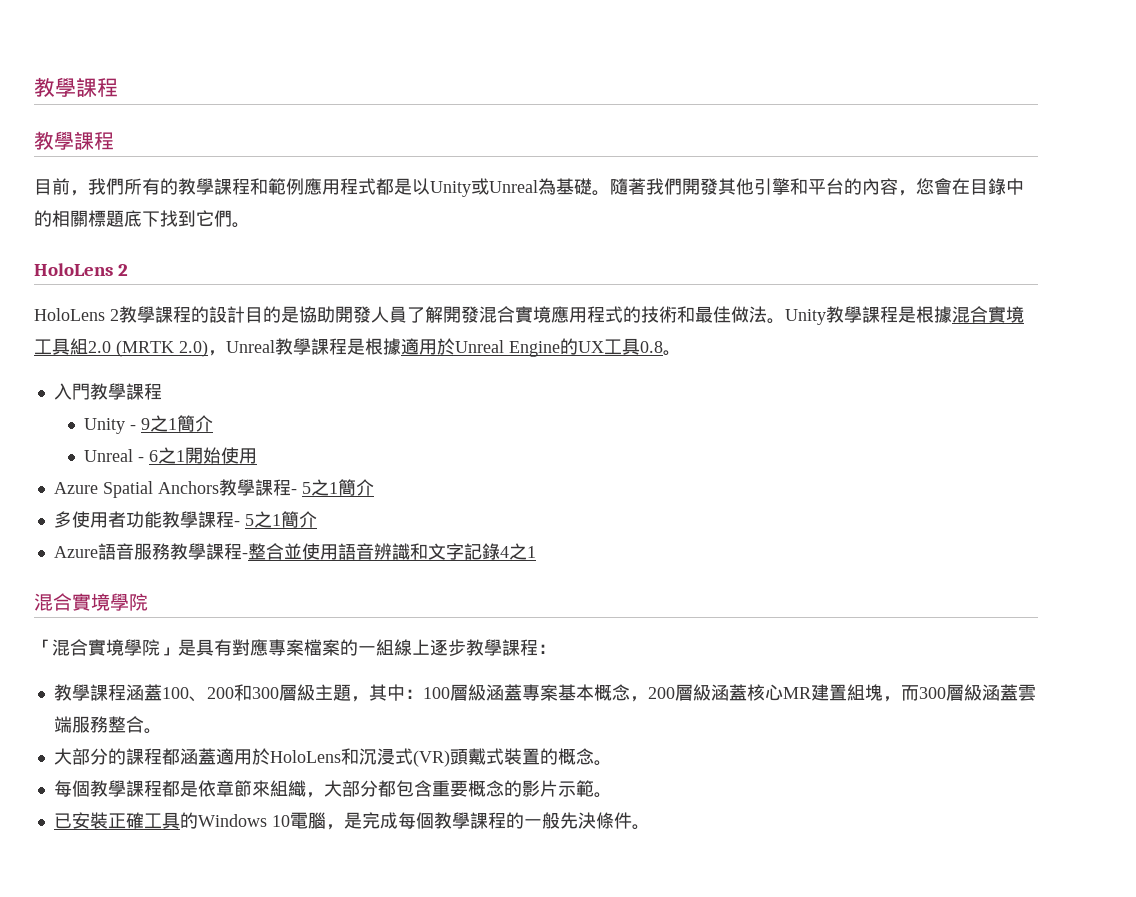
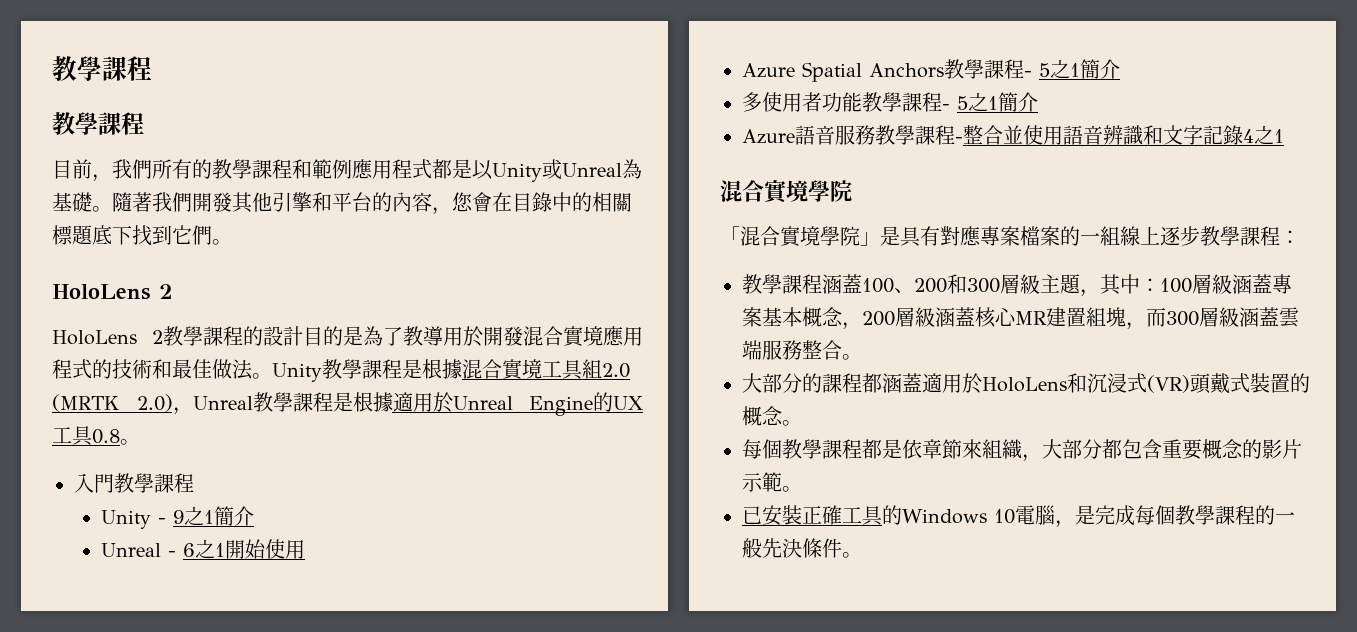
[299,306,443,323] 協助開發人員了解 -> [363,326,483,347] 為了教導用於

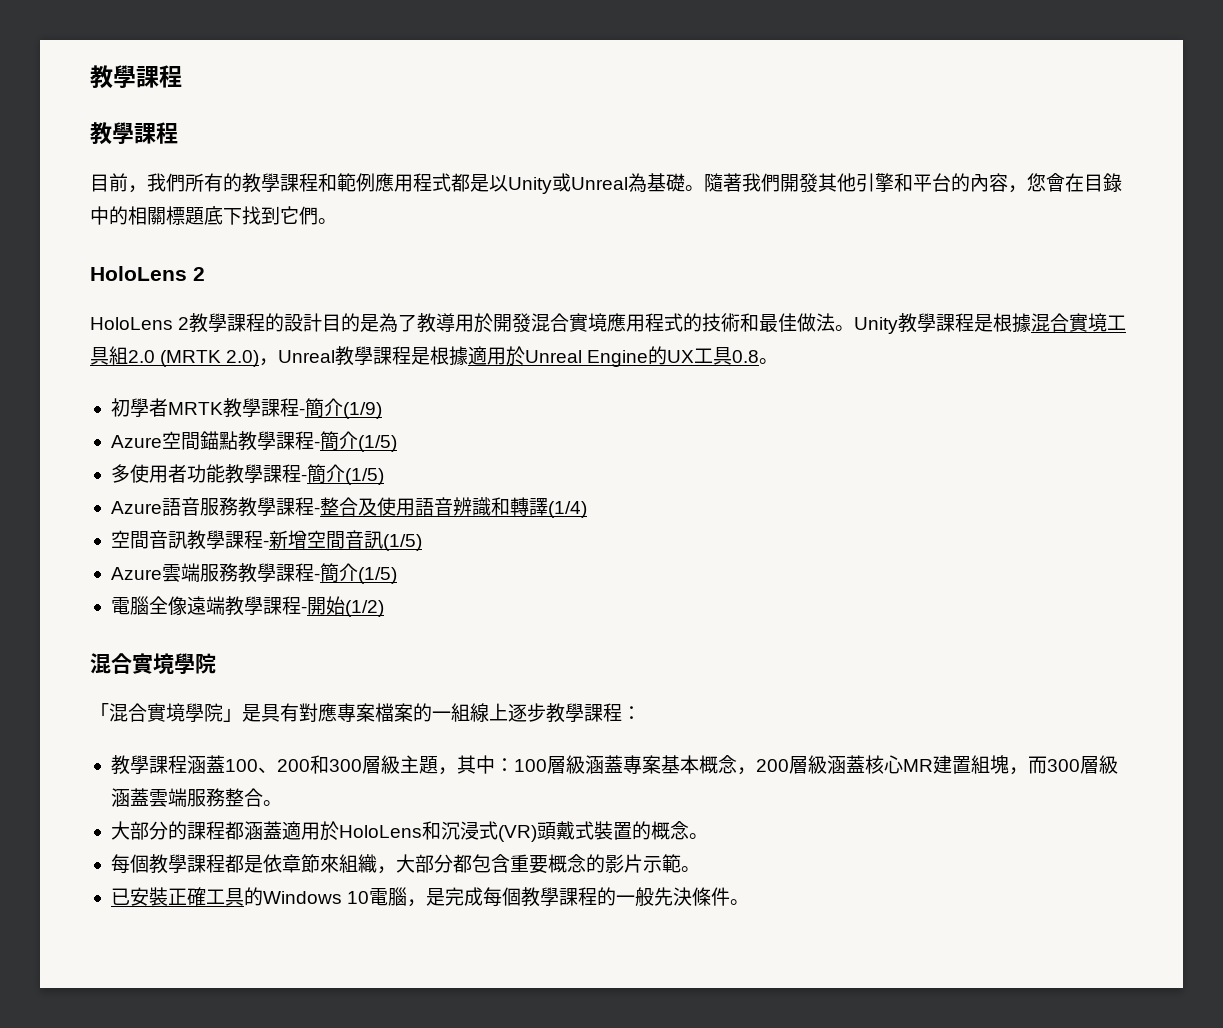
[74,473,194,493] [100,506,254,529] [100,539,305,559] [742,59,1120,82] 入門教學課程 // Unity - 9之1簡介 // Unreal - 6之1開始使用 // Azure Spatial Anchors教學課程- 5之1簡介 -> [110,398,382,419] [110,431,397,452] 初學者MRTK教學課程-簡介(1/9) // Azure空間錨點教學課程-簡介(1/5)
[957,92,1038,112] 5之1簡介 -> [306,464,384,485] 簡介(1/5)
[1003,125,1023,144] 並 -> [357,498,377,516] 及
[1163,125,1284,145] 文字記錄4之1 -> [509,497,587,518] [110,530,422,551] [110,563,397,584] [110,596,384,617] 轉譯(1/4) // 空間音訊教學課程-新增空間音訊(1/5) // Azure雲端服務教學課程-簡介(1/5) // 電腦全像遠端教學課程-開始(1/2)

